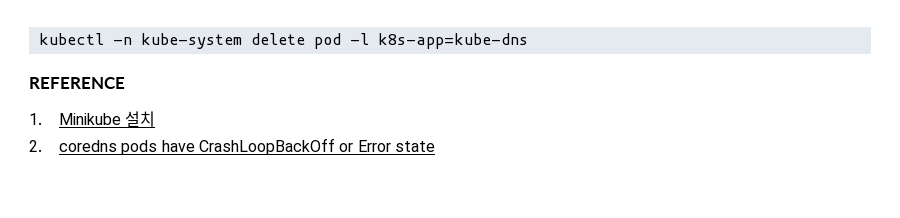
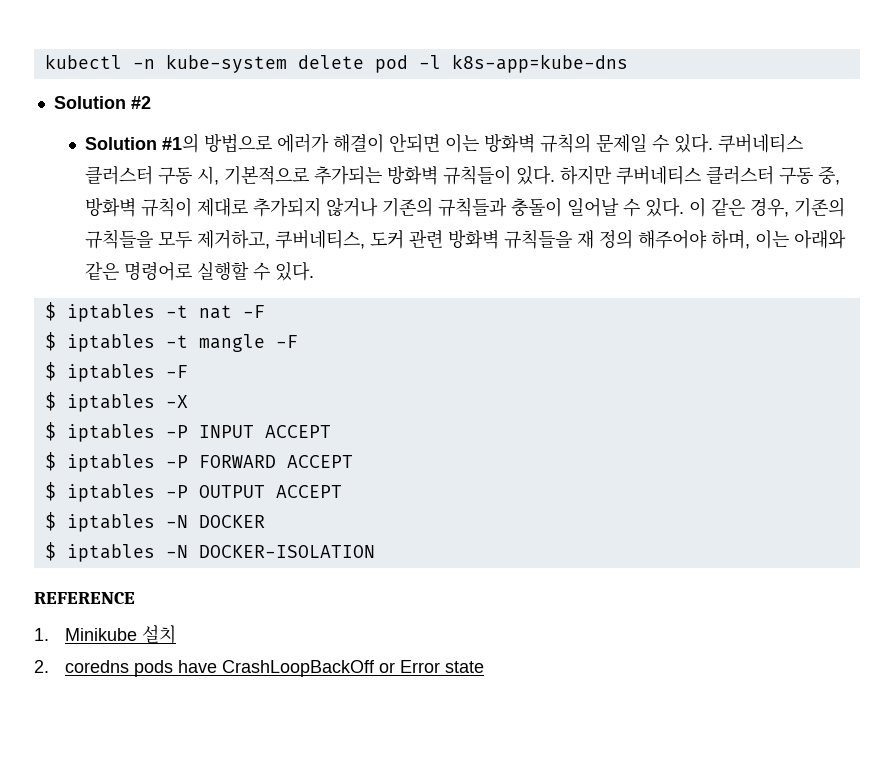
(528, 41) none -> [53,96,151,109] [84,133,803,153] [84,165,840,185] [84,197,845,217] [84,229,846,249] [84,261,314,281] [44,302,265,322] [44,332,298,352] [44,362,188,382] [44,392,188,412] [44,422,331,442] [44,452,353,472] [44,482,342,502] [44,512,265,532] [44,542,375,562] // Solution #2 // Solution #1의 방법으로 에러가 해결이 안되면 이는 방화벽 규칙의 문제일 수 있다. 쿠버네티스 클러스터 구동 시, 기본적으로 추가되는 방화벽 규칙들이 있다. 하지만 쿠버네티스 클러스터 구동 중, 방화벽 규칙이 제대로 추가되지 않거나 기존의 규칙들과 충돌이 일어날 수 있다. 이 같은 경우, 기존의 규칙들을 모두 제거하고, 쿠버네티스, 도커 관련 방화벽 규칙들을 재 정의 해주어야 하며, 이는 아래와 같은 명령어로 실행할 수 있다. // $ iptables -t nat -F // $ iptables -t mangle -F // $ iptables -F // $ iptables -X // $ iptables -P INPUT ACCEPT // $ iptables -P FORWARD ACCEPT // $ iptables -P OUTPUT ACCEPT // $ iptables -N DOCKER // $ iptables -N DOCKER-ISOLATION

